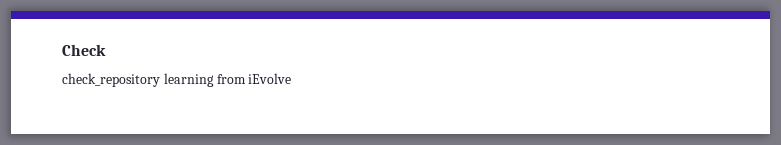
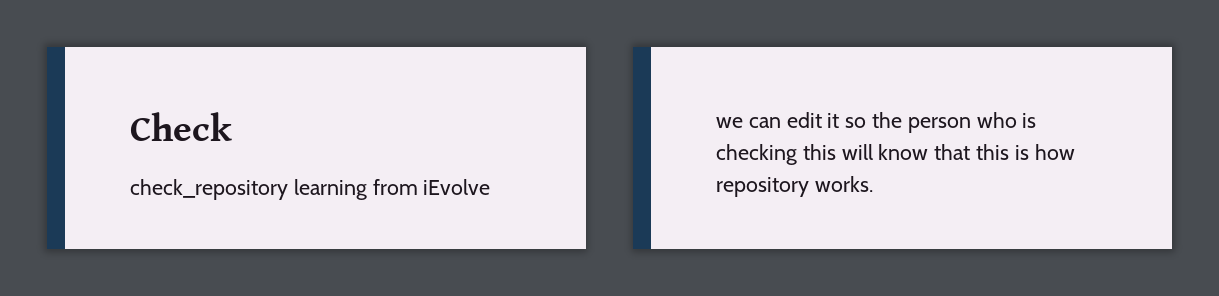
(292, 78) none -> [716,112,1037,133] [716,144,1075,165] [716,176,873,197] we can edit it so the person who is checking this will know that this is how repository works.

